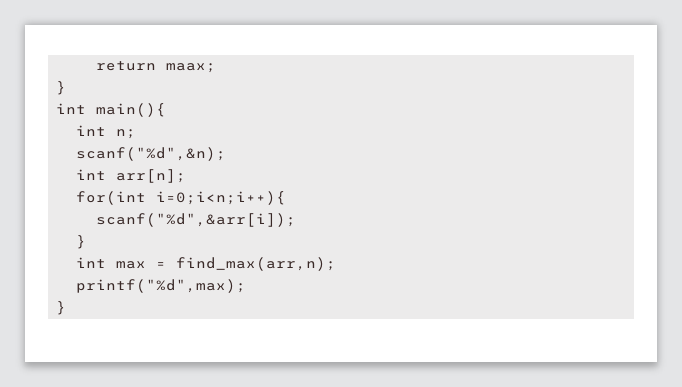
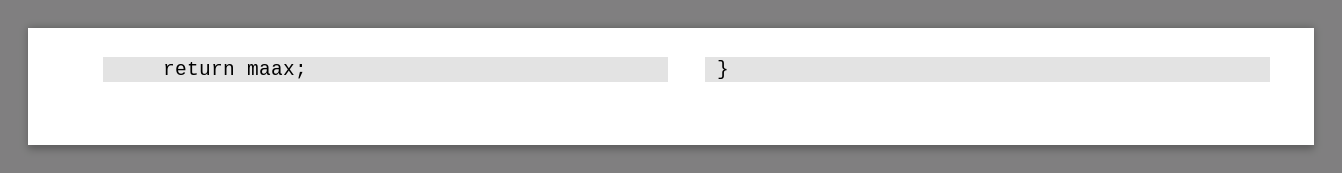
[56,103,167,117] [76,125,137,139] [76,147,227,161] [76,169,187,183] [76,191,287,205] [96,213,297,227] [76,235,87,249] [76,257,337,271] [76,279,247,293] [56,301,67,315] // int main(){ // int n; // scanf("%d",&n); // int arr[n]; // for(int i=0;i<n;i++){ // scanf("%d",&arr[i]); // } // int max = find_max(arr,n); // printf("%d",max); // } -> (729, 69) none

